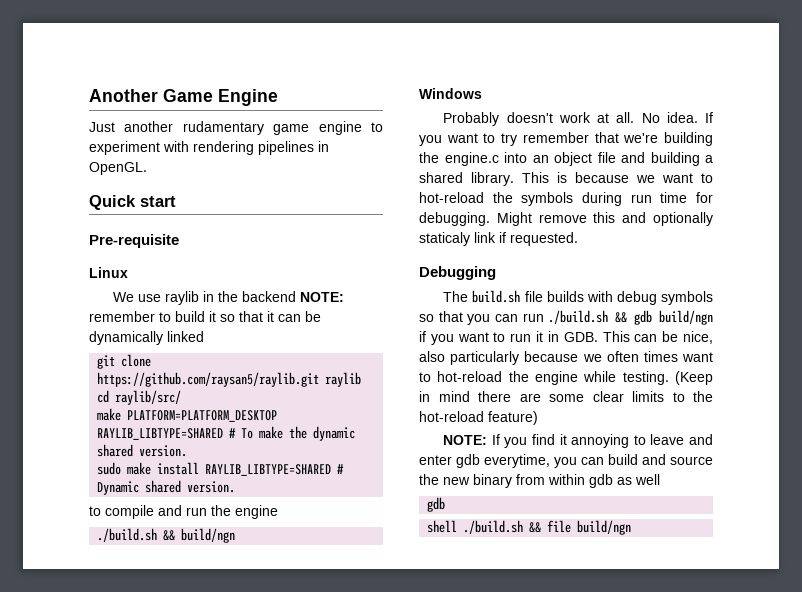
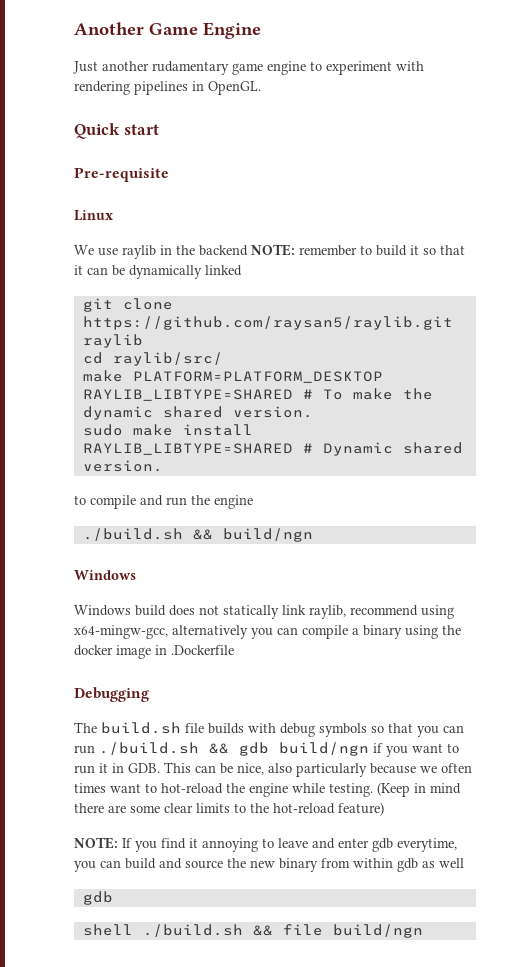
[443,112,713,126] [419,132,713,146] [419,152,713,166] [419,172,713,186] [419,192,713,206] [419,212,713,226] [419,232,578,246] Probably doesn't work at all. No idea. If you want to try remember that we're building the engine.c into an object file and building a shared library. This is because we want to hot-reload the symbols during run time for debugging. Might remove this and optionally staticaly link if requested. -> [74,605,454,619] [74,625,461,639] [74,645,234,659] Windows build does not statically link raylib, recommend using x64-mingw-gcc, alternatively you can compile a binary using the docker image in .Dockerfile

